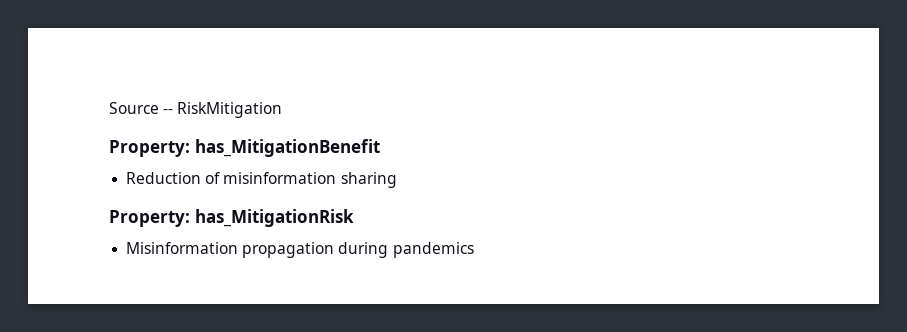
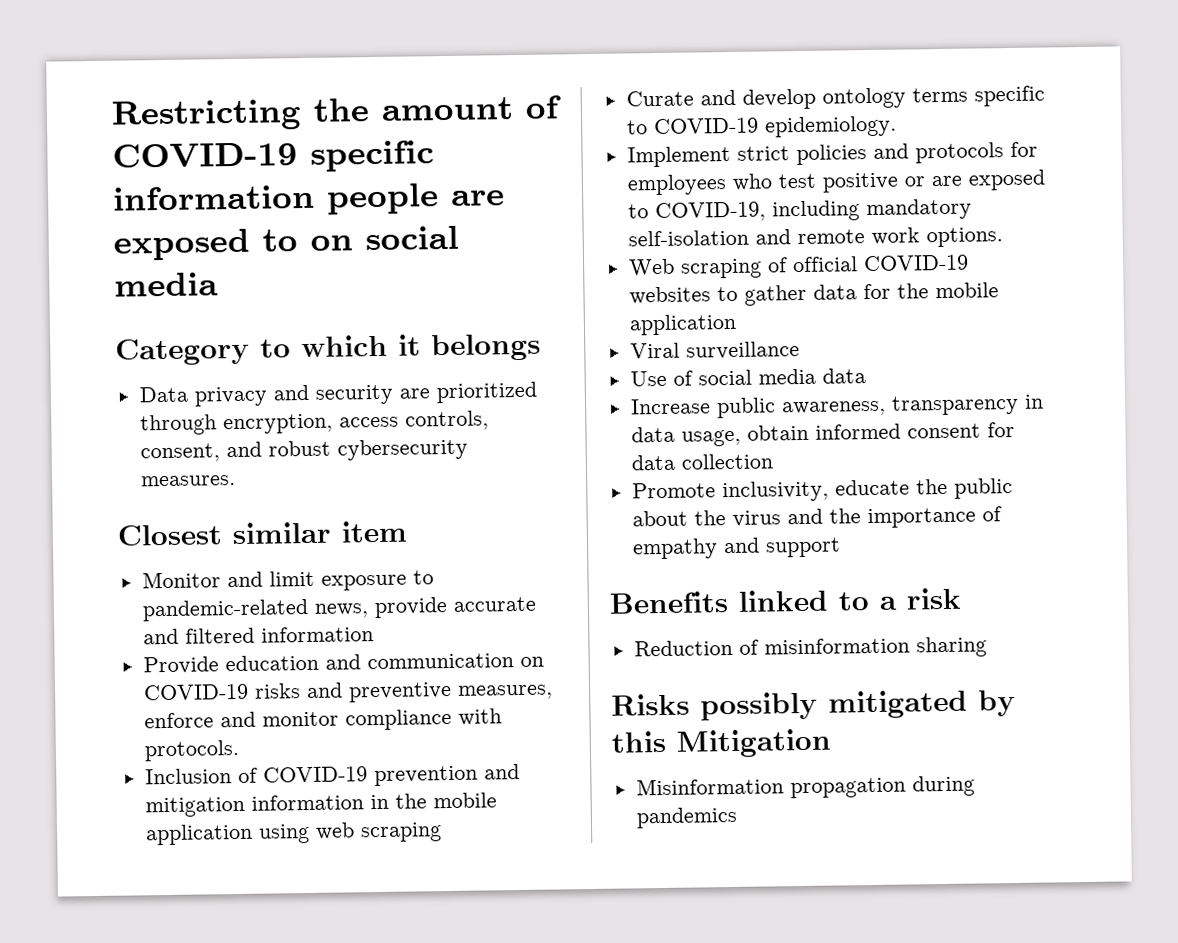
[109,102,283,118] [109,139,380,157] [126,172,397,188] [109,209,354,227] Source -- RiskMitigation // Property: has_MitigationBenefit // Reduction of misinformation sharing // Property: has_MitigationRisk -> [111,95,562,132] [112,140,434,172] [112,183,505,215] [113,225,459,261] [114,272,218,297] [115,333,541,366] [138,381,538,407] [139,410,489,436] [139,438,468,463] [140,475,236,487] [117,520,407,546] [141,570,434,591] [141,596,536,622] [142,626,374,645] [142,653,544,675] [142,681,553,703] [143,708,502,731] [143,739,240,762] [144,764,520,787] [144,792,497,818] [144,822,442,846] [625,85,1045,110] [626,115,897,138] [626,141,1038,168] [626,169,1046,196] [627,198,972,223] [627,227,1003,248] [628,254,969,279] [628,282,999,306] [628,313,737,336] [629,341,800,360] [629,368,866,387] [629,394,1044,419] [630,421,1015,447] [630,453,773,471] [631,478,1013,503] [631,506,1002,529] [631,537,841,560] [609,587,961,614] [633,636,987,658] [611,689,1016,721] [611,728,832,758] Restricting the amount of COVID-19 specific information people are exposed to on social media // Category to which it belongs // Data privacy and security are prioritized through encryption, access controls, consent, and robust cybersecurity measures. // Closest similar item // Monitor and limit exposure to pandemic-related news, provide accurate and filtered information // Provide education and communication on COVID-19 risks and preventive measures, enforce and monitor compliance with protocols. // Inclusion of COVID-19 prevention and mitigation information in the mobile application using web scraping // Curate and develop ontology terms specific to COVID-19 epidemiology. // Implement strict policies and protocols for employees who test positive or are exposed to COVID-19, including mandatory self-isolation and remote work options. // Web scraping of official COVID-19 websites to gather data for the mobile application // Viral surveillance // Use of social media data // Increase public awareness, transparency in data usage, obtain informed consent for data collection // Promote inclusivity, educate the public about the virus and the importance of empathy and support // Benefits linked to a risk // Reduction of misinformation sharing // Risks possibly mitigated by this Mitigation

